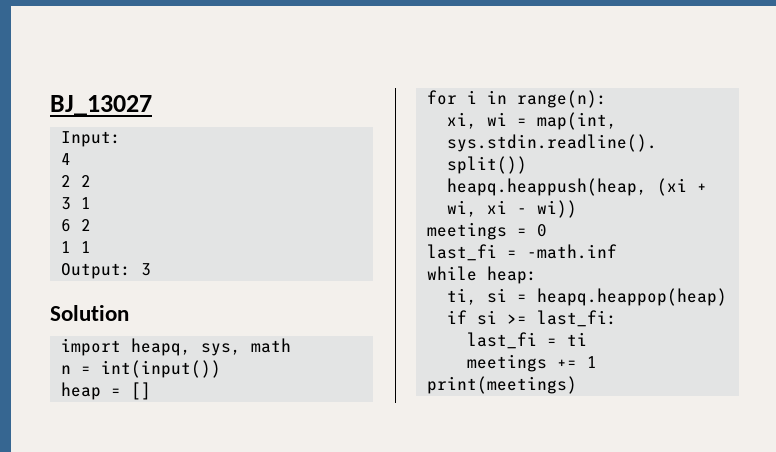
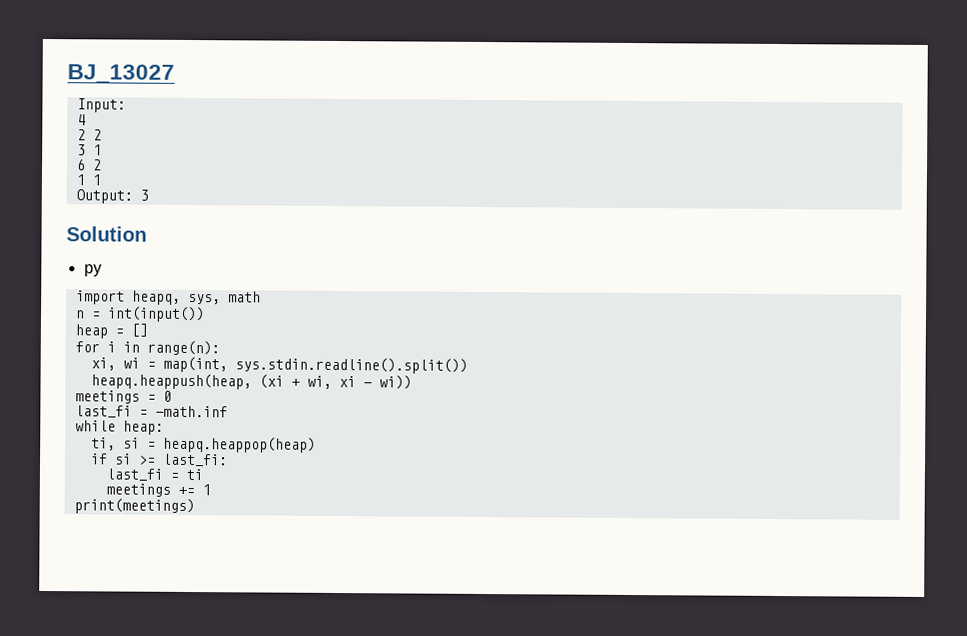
(129, 313) none -> [83,264,102,277] // py

